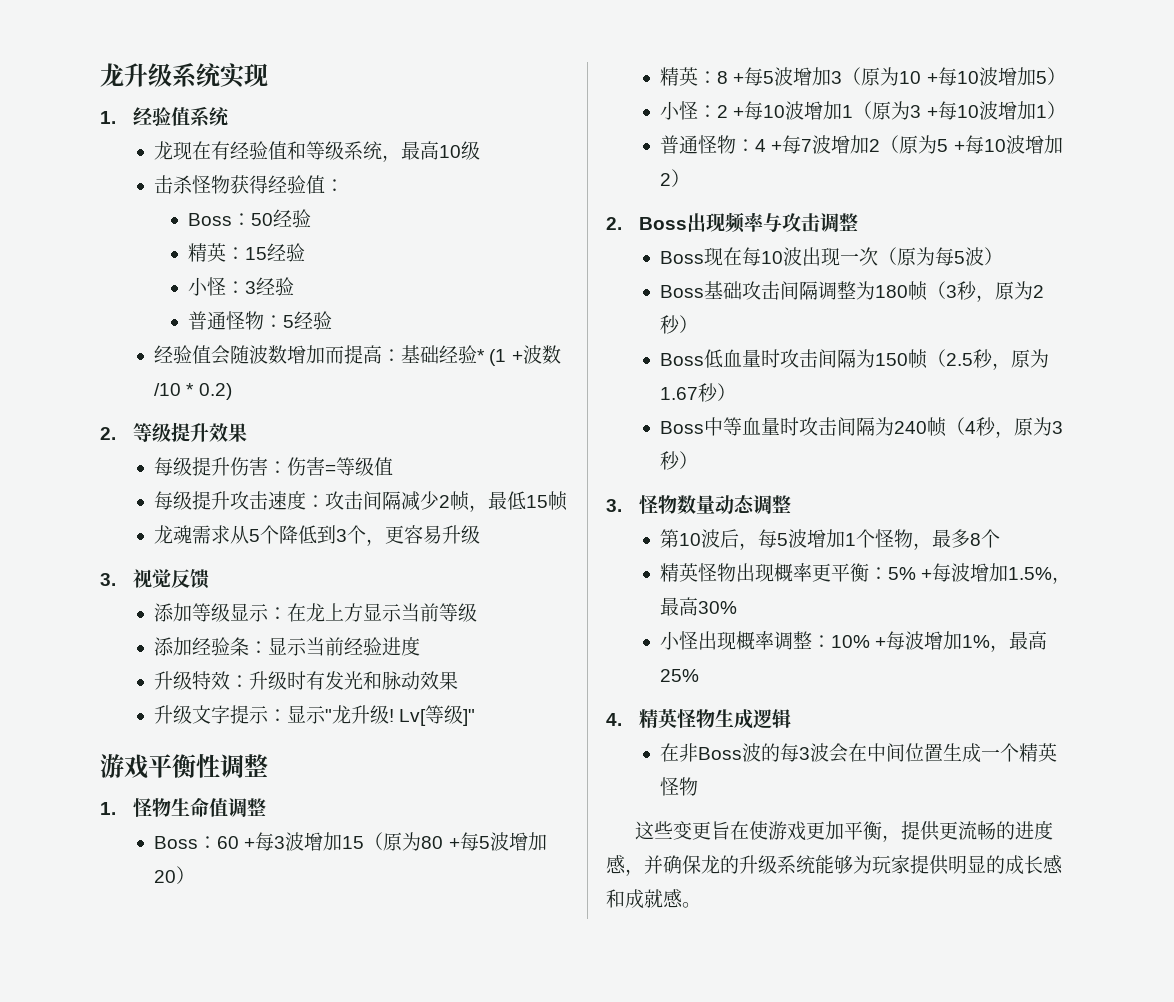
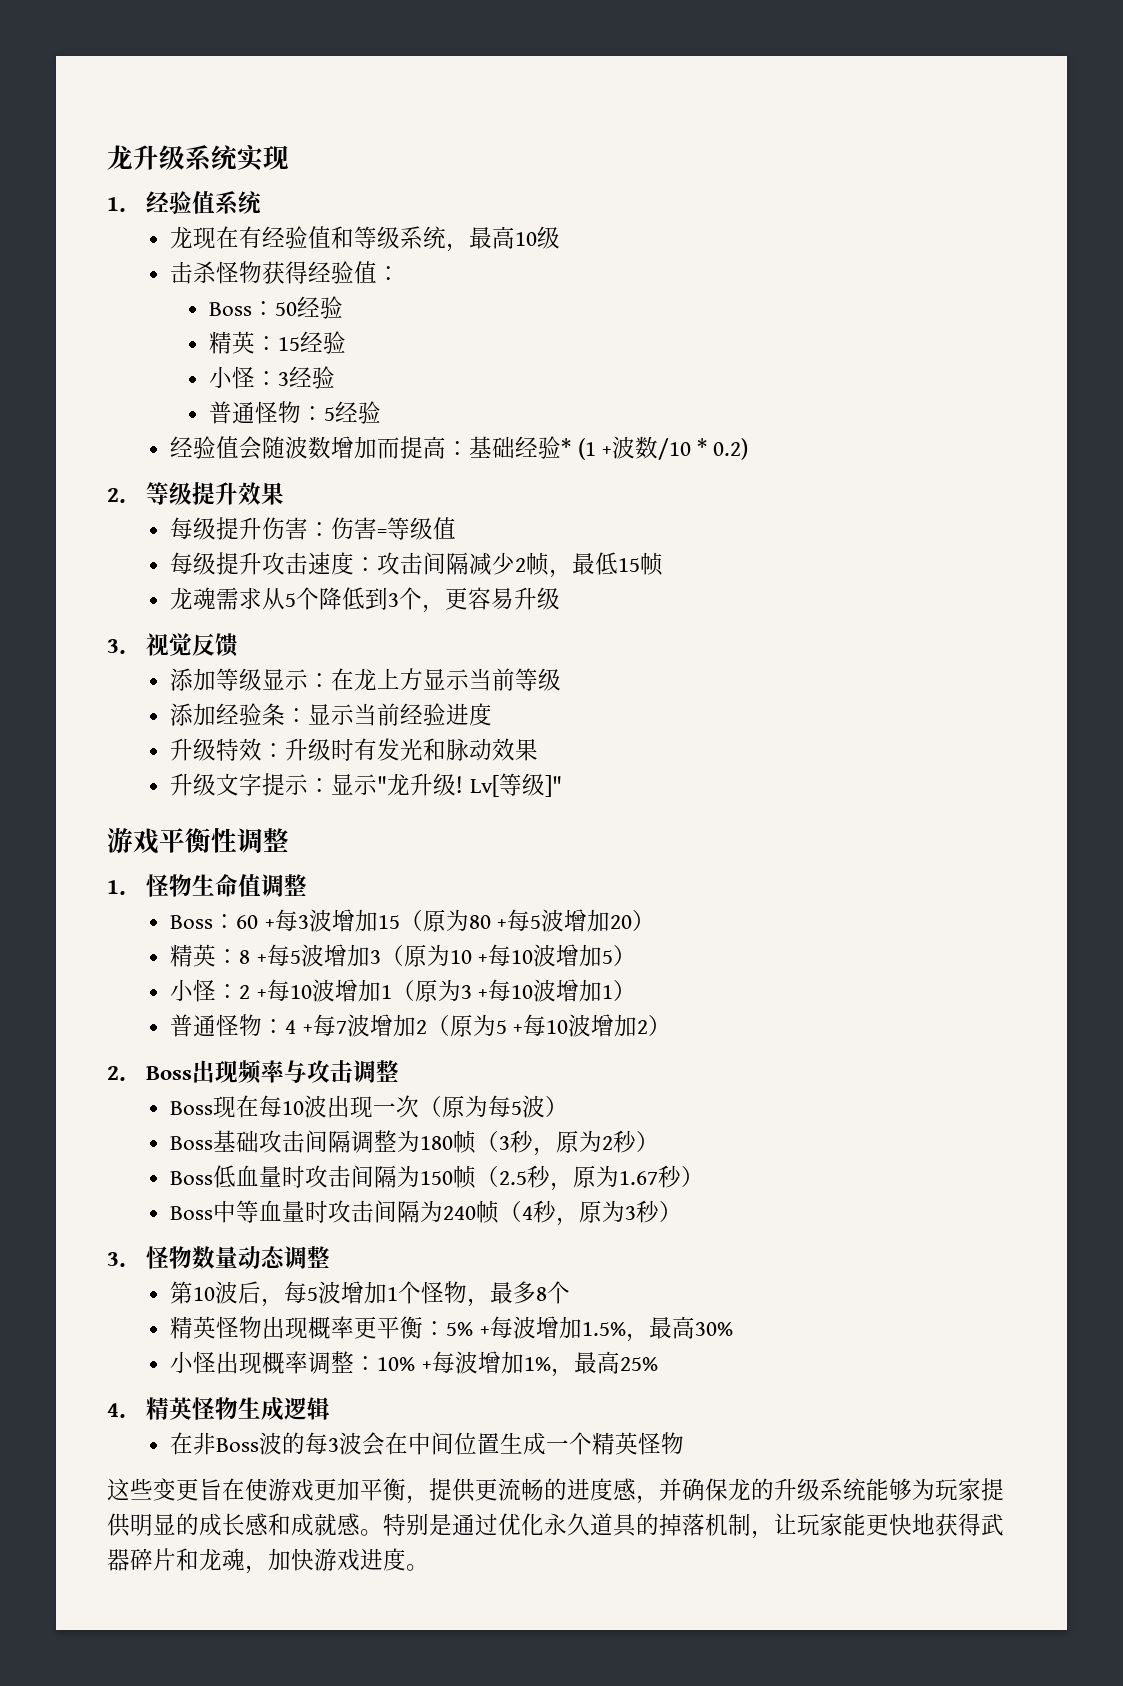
(701, 905) none -> [383,1513,1004,1539] [107,1548,429,1574] 特别是通过优化永久道具的掉落机制，让玩家能更快地获得武器碎片和龙魂，加快游戏进度。

